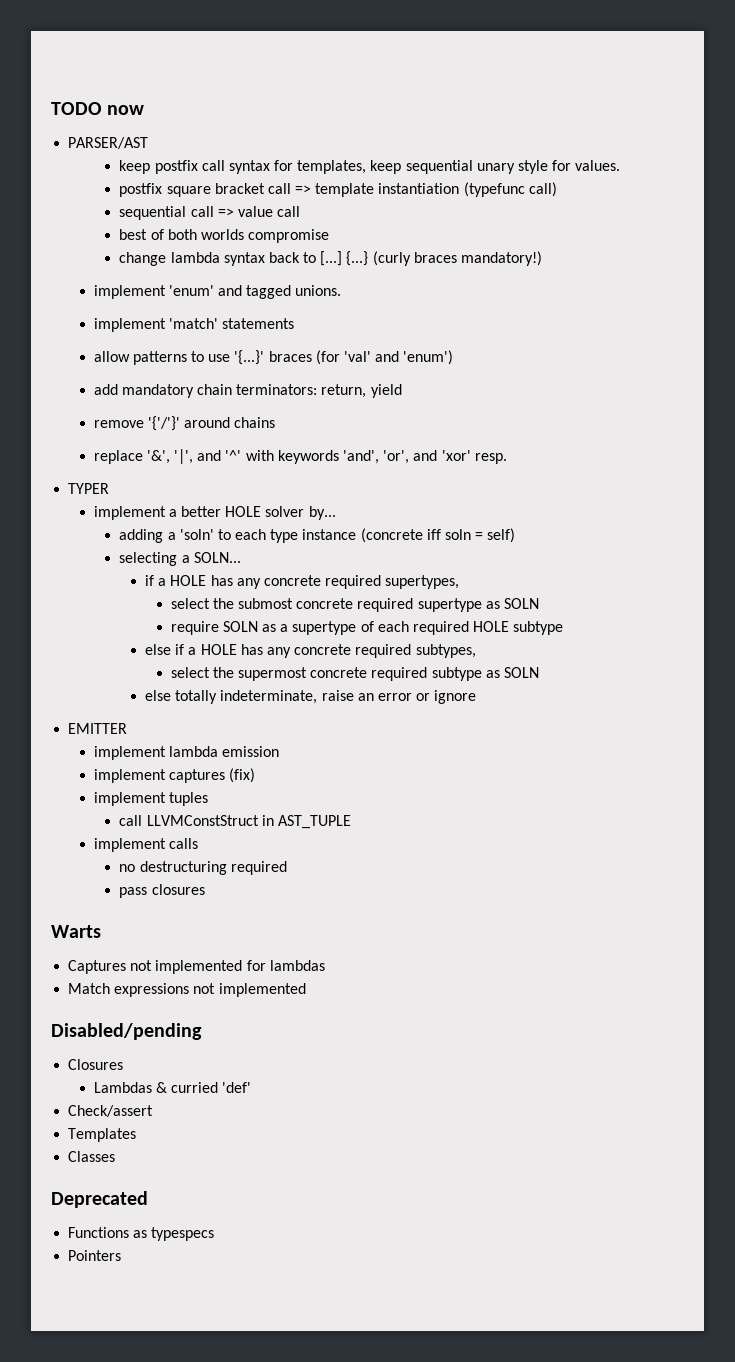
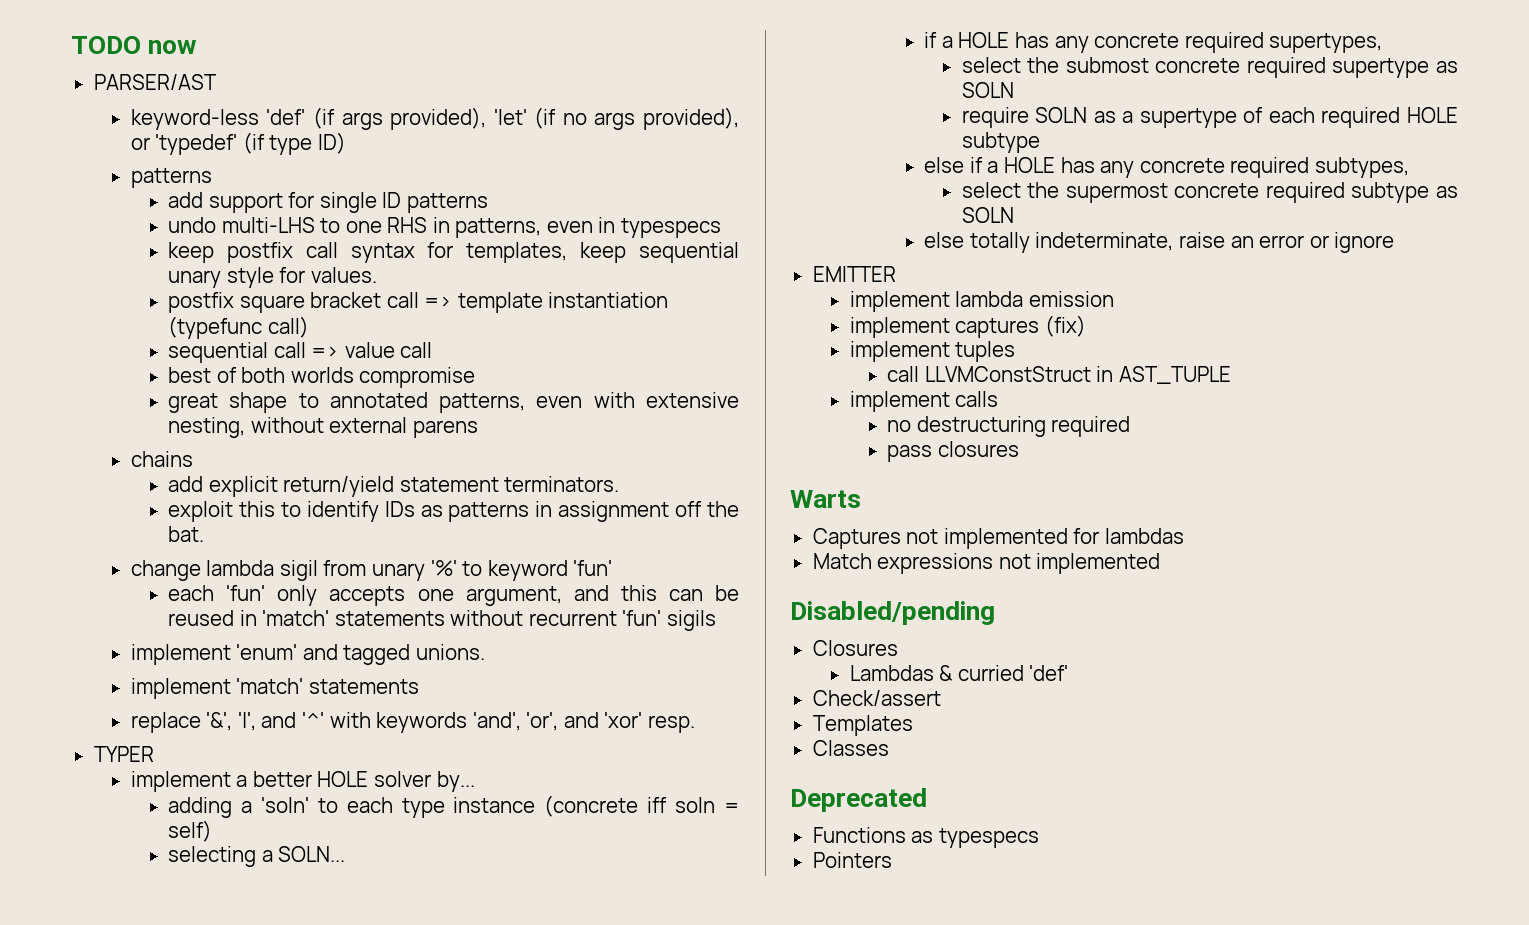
(149, 143) none -> [130,107,739,130] [130,132,346,155] [130,168,212,188] [168,192,488,213] [168,217,721,238] // keyword-less 'def' (if args provided), 'let' (if no args provided), or 'typedef' (if type ID) // patterns // add support for single ID patterns // undo multi-LHS to one RHS in patterns, even in typespecs
[119,251,543,266] change lambda syntax back to [...] {...} (curly braces mandatory!) -> [168,392,739,413] [168,417,478,438] [130,451,193,467] [168,476,620,497] [168,501,740,522] [168,526,205,542] [130,560,613,581] [168,585,739,606] [168,610,716,631] great shape to annotated patterns, even with extensive nesting, without external parens // chains // add explicit return/yield statement terminators. // exploit this to identify IDs as patterns in assignment off the bat. // change lambda sigil from unary '%' to keyword 'fun' // each 'fun' only accepts one argument, and this can be reused in 'match' statements without recurrent 'fun' sigils
[93,350,454,365] [93,384,402,398] [93,416,276,431] // allow patterns to use '{...}' braces (for 'val' and 'enum') // add mandatory chain terminators: return, yield // remove '{'/'}' around chains -> (419, 686) none

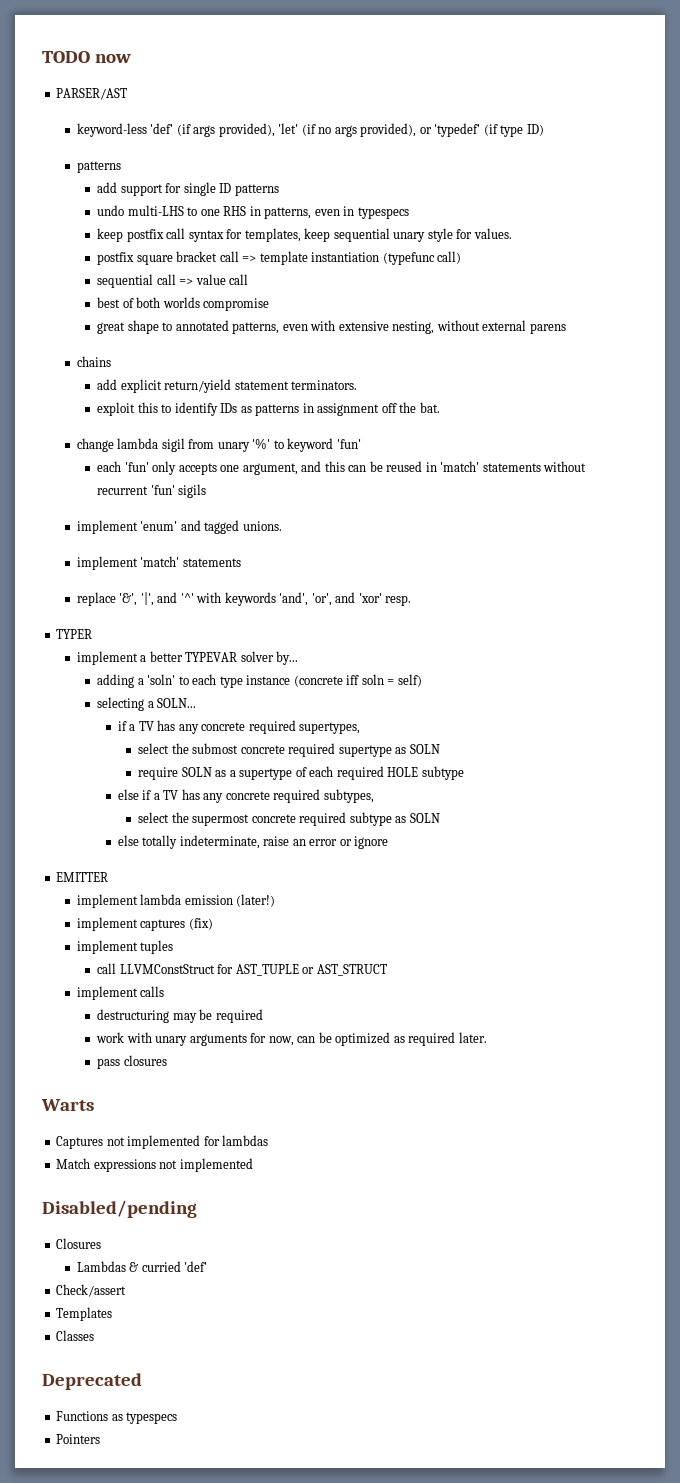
[317,771,369,787] HOLE -> [185,652,238,662] TYPEVAR
[958,32,1010,48] HOLE -> [138,721,154,731] TV
[1003,157,1055,173] HOLE -> [163,790,179,800] TV
(1114, 299) none -> [236,894,276,907] (later!)
[1096,366,1114,382] in -> [217,964,234,974] for
(1231, 375) none -> [302,964,387,976] or AST_STRUCT
[887,416,1131,437] no destructuring required -> [97,1009,263,1023] [96,1032,487,1046] destructuring may be required // work with unary arguments for now, can be optimized as required later.

